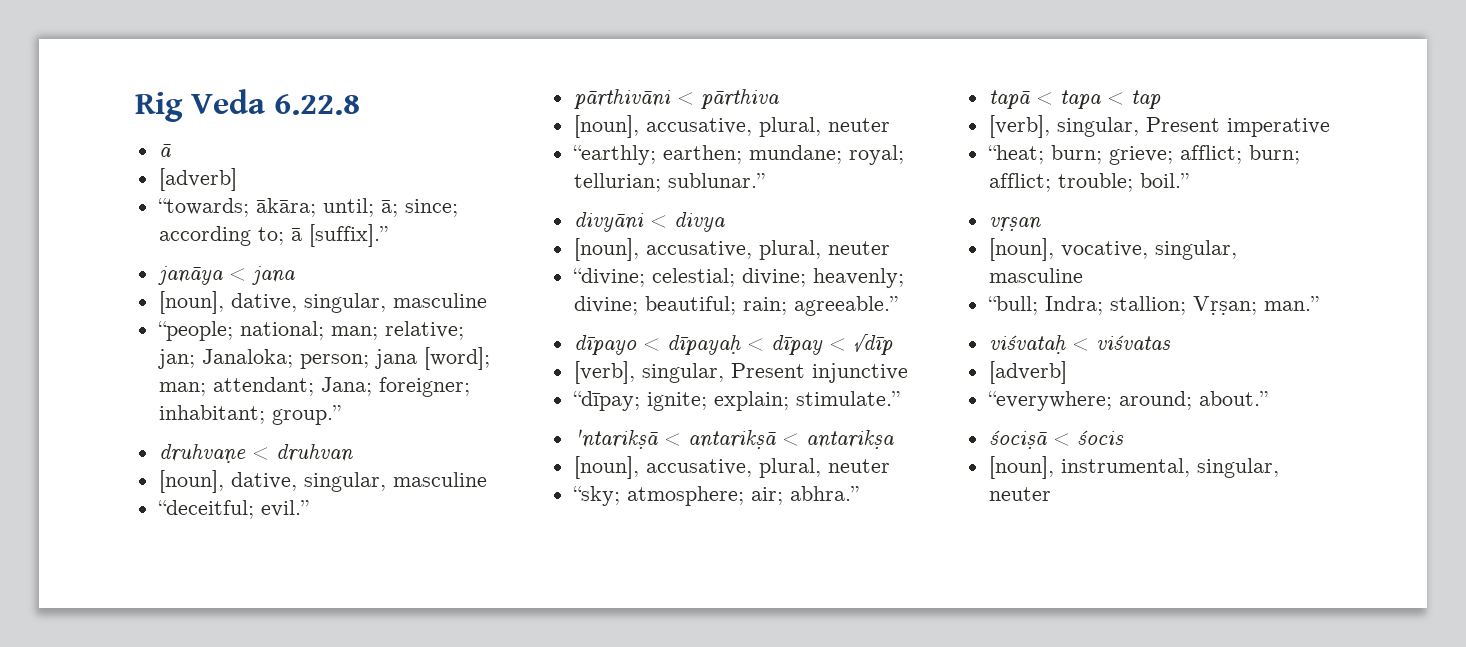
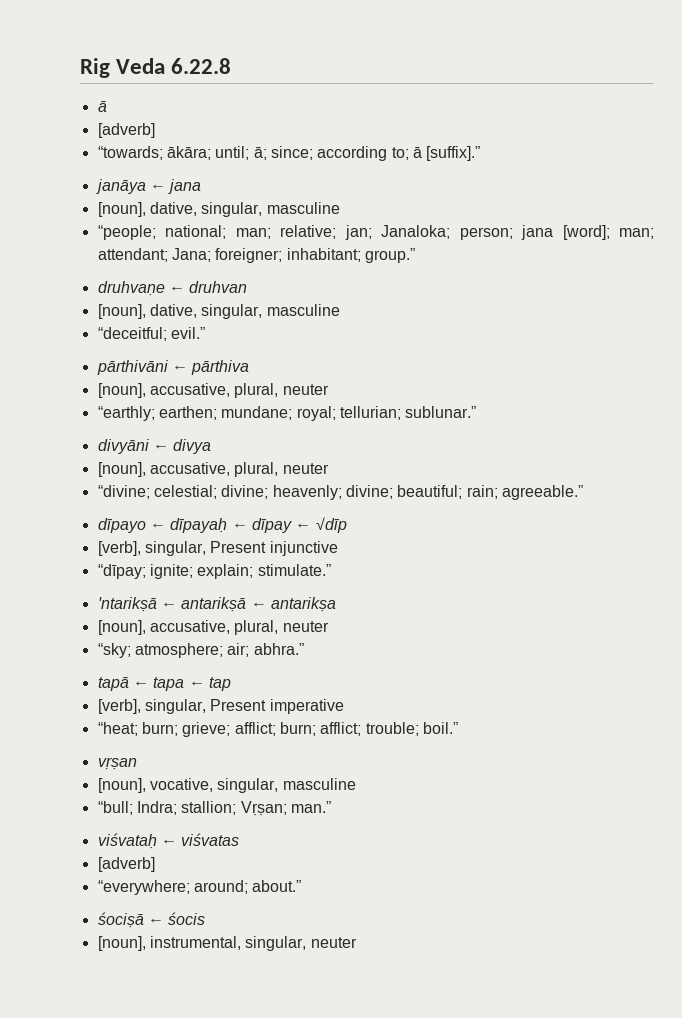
[228,268,246,281] < -> [149,184,166,191] ←
[251,447,269,460] < -> [168,286,185,293] ←
[676,92,694,105] < -> [171,365,188,372] ←
[649,215,667,228] < -> [152,444,169,451] ←
[642,335,846,355] < dīpayaḥ < dīpay < -> [149,518,312,533] ← dīpayaḥ ← dīpay ←
[663,430,799,449] < antarikṣā < -> [160,597,267,612] ← antarikṣā ←
[1035,90,1124,109] < tapa < -> [132,677,205,691] ← tapa ←
[1071,338,1089,351] < -> [160,839,177,846] ←
[1052,433,1070,446] < -> [147,918,164,925] ←

